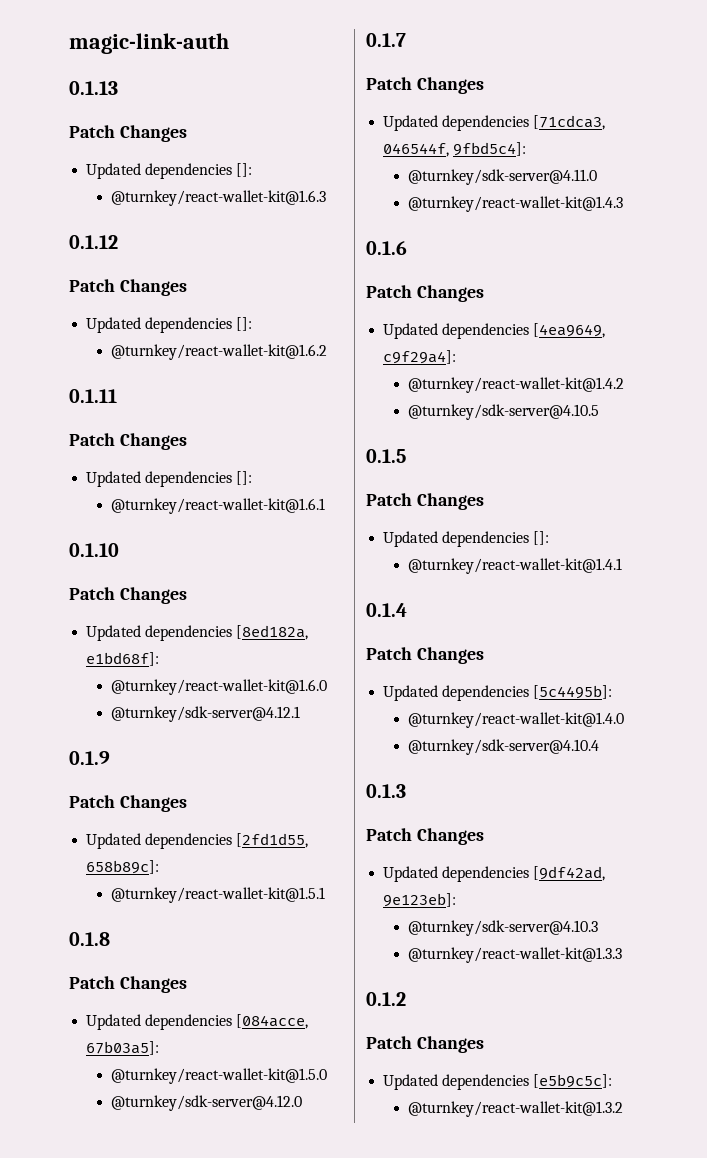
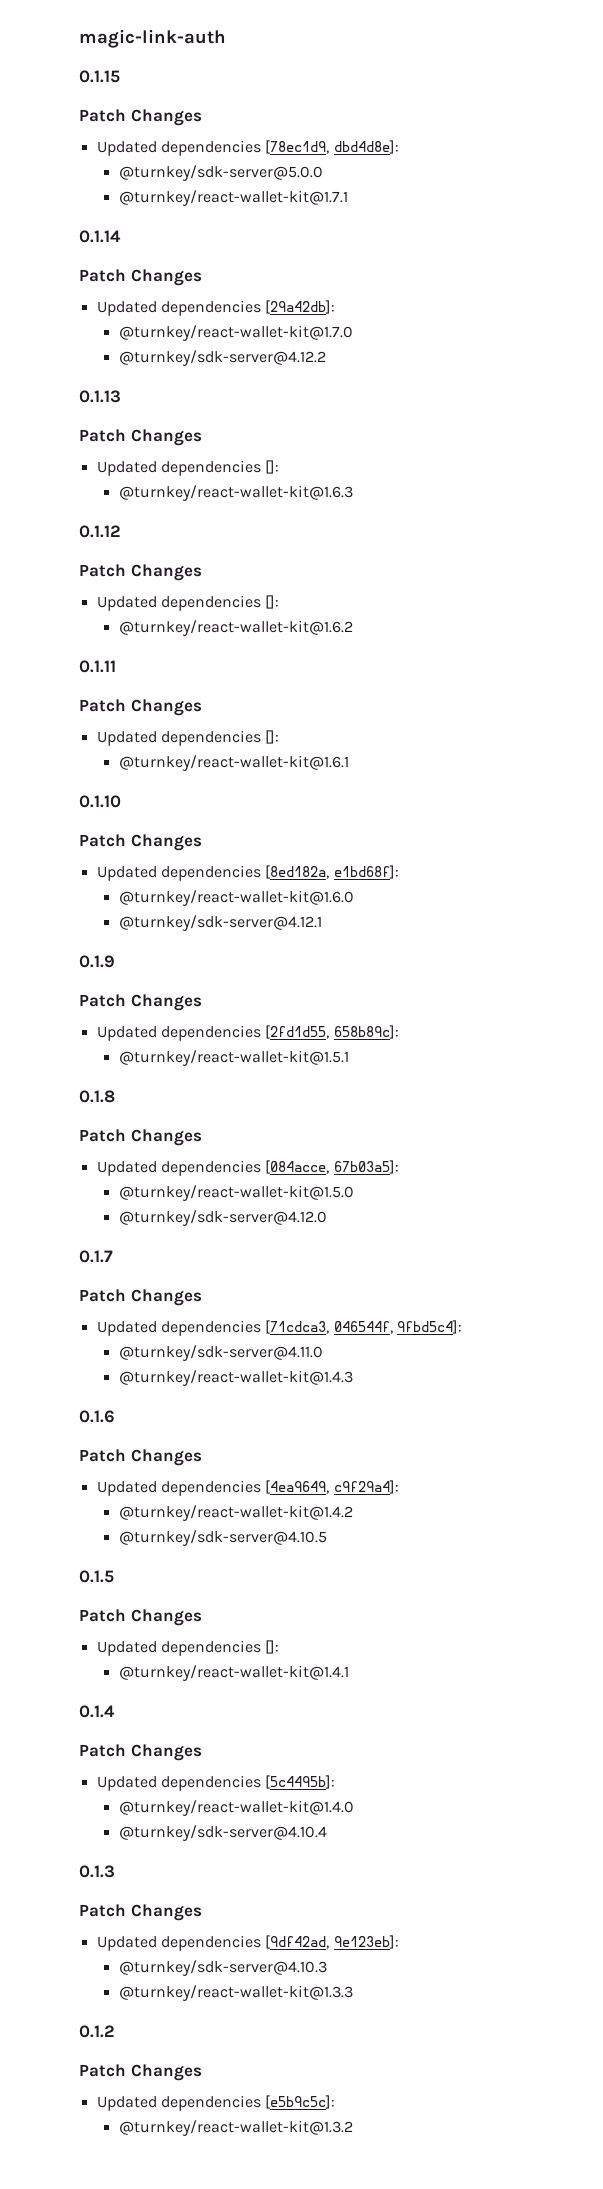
(229, 43) none -> [79,70,120,83] [79,109,202,126] [96,140,399,156] [118,165,323,181] [118,190,348,206] [79,230,121,243] [79,269,202,286] [96,300,336,316] [118,325,353,341] [118,350,326,366] // 0.1.15 // Patch Changes // Updated dependencies [78ec1d9, dbd4d8e]: // @turnkey/sdk-server@5.0.0 // @turnkey/react-wallet-kit@1.7.1 // 0.1.14 // Patch Changes // Updated dependencies [29a42db]: // @turnkey/react-wallet-kit@1.7.0 // @turnkey/sdk-server@4.12.2

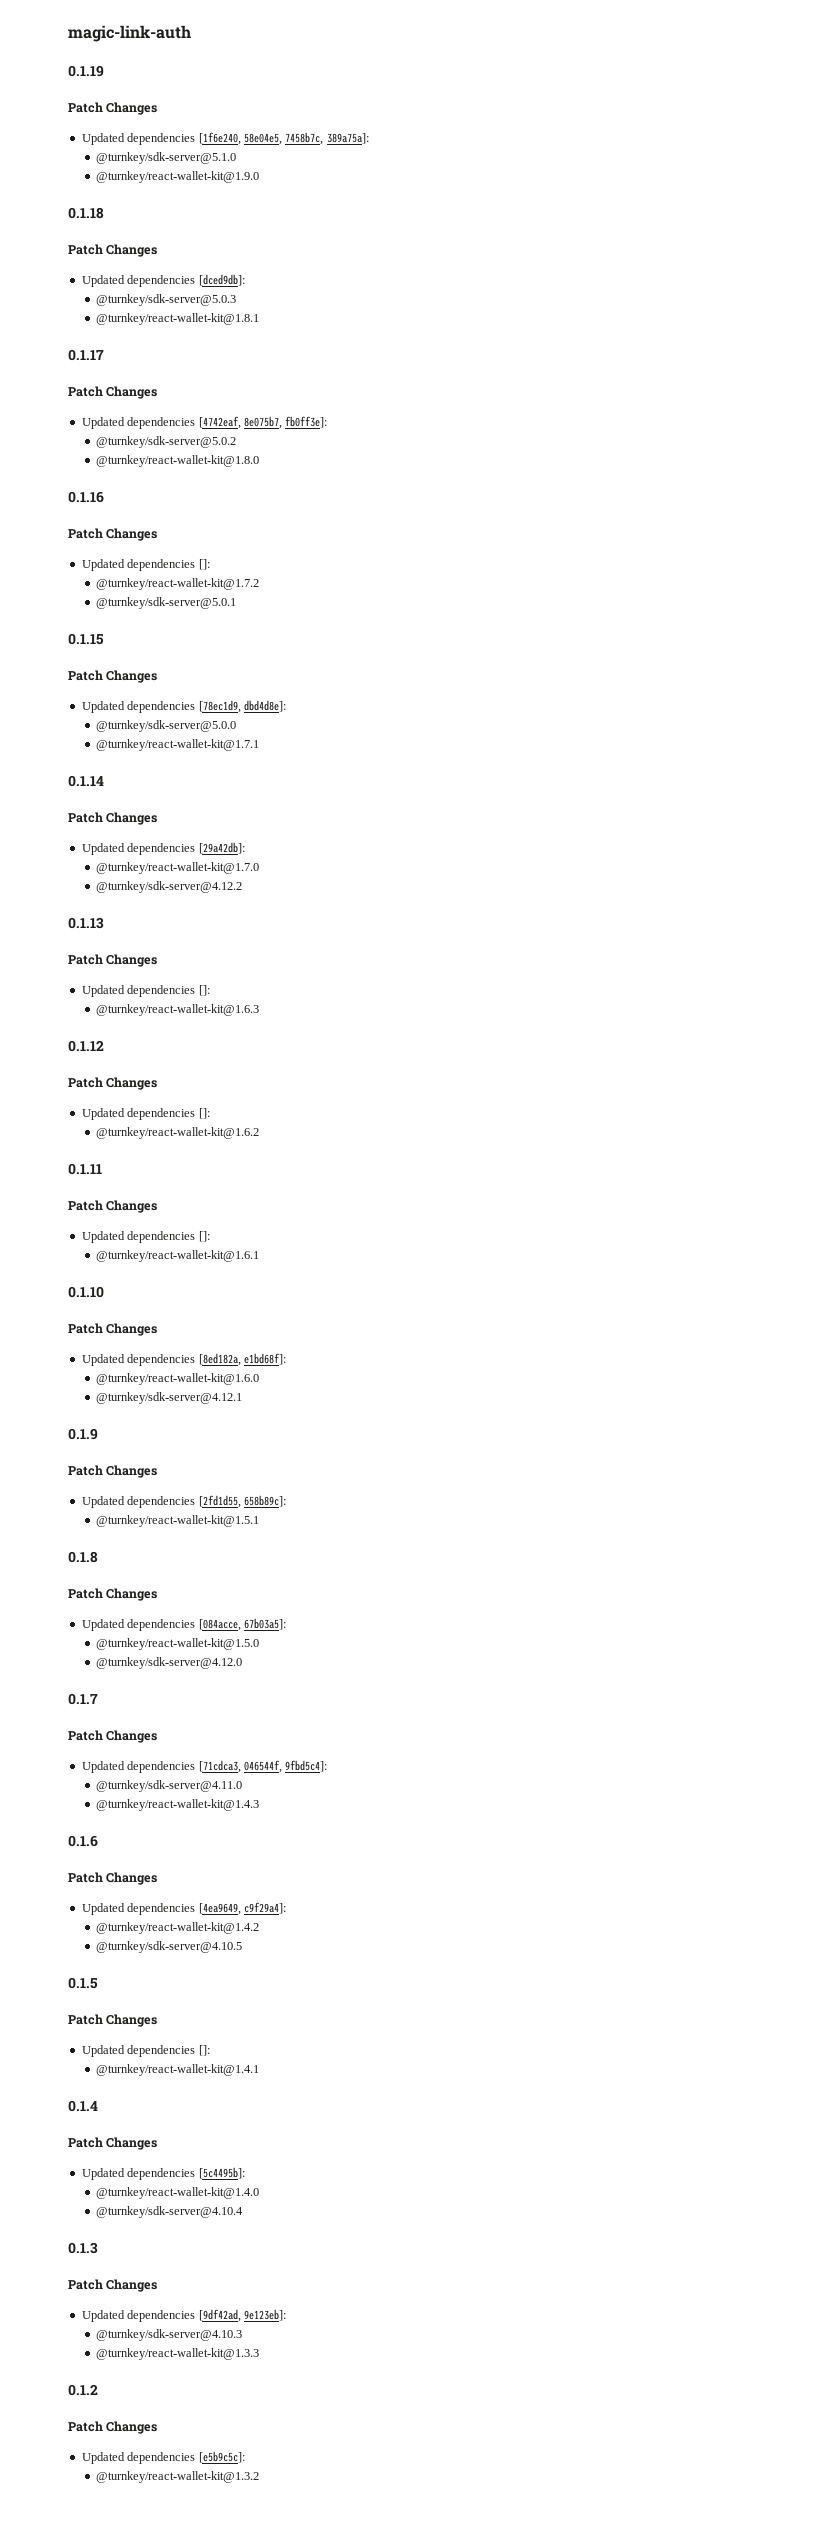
(226, 38) none -> [68,65,104,77] [68,102,158,115] [81,132,369,145] [96,152,237,164] [96,171,260,183] [68,207,104,219] [68,244,158,257] [81,274,245,287] [96,294,237,306] [96,313,260,325] [68,349,104,361] [68,386,158,399] [81,416,328,429] [96,436,237,448] [96,455,260,467] [68,491,104,503] [68,528,158,541] [81,559,210,571] [96,578,260,590] [96,597,237,609] // 0.1.19 // Patch Changes // Updated dependencies [1f6e240, 58e04e5, 7458b7c, 389a75a]: // @turnkey/sdk-server@5.1.0 // @turnkey/react-wallet-kit@1.9.0 // 0.1.18 // Patch Changes // Updated dependencies [dced9db]: // @turnkey/sdk-server@5.0.3 // @turnkey/react-wallet-kit@1.8.1 // 0.1.17 // Patch Changes // Updated dependencies [4742eaf, 8e075b7, fb0ff3e]: // @turnkey/sdk-server@5.0.2 // @turnkey/react-wallet-kit@1.8.0 // 0.1.16 // Patch Changes // Updated dependencies []: // @turnkey/react-wallet-kit@1.7.2 // @turnkey/sdk-server@5.0.1

